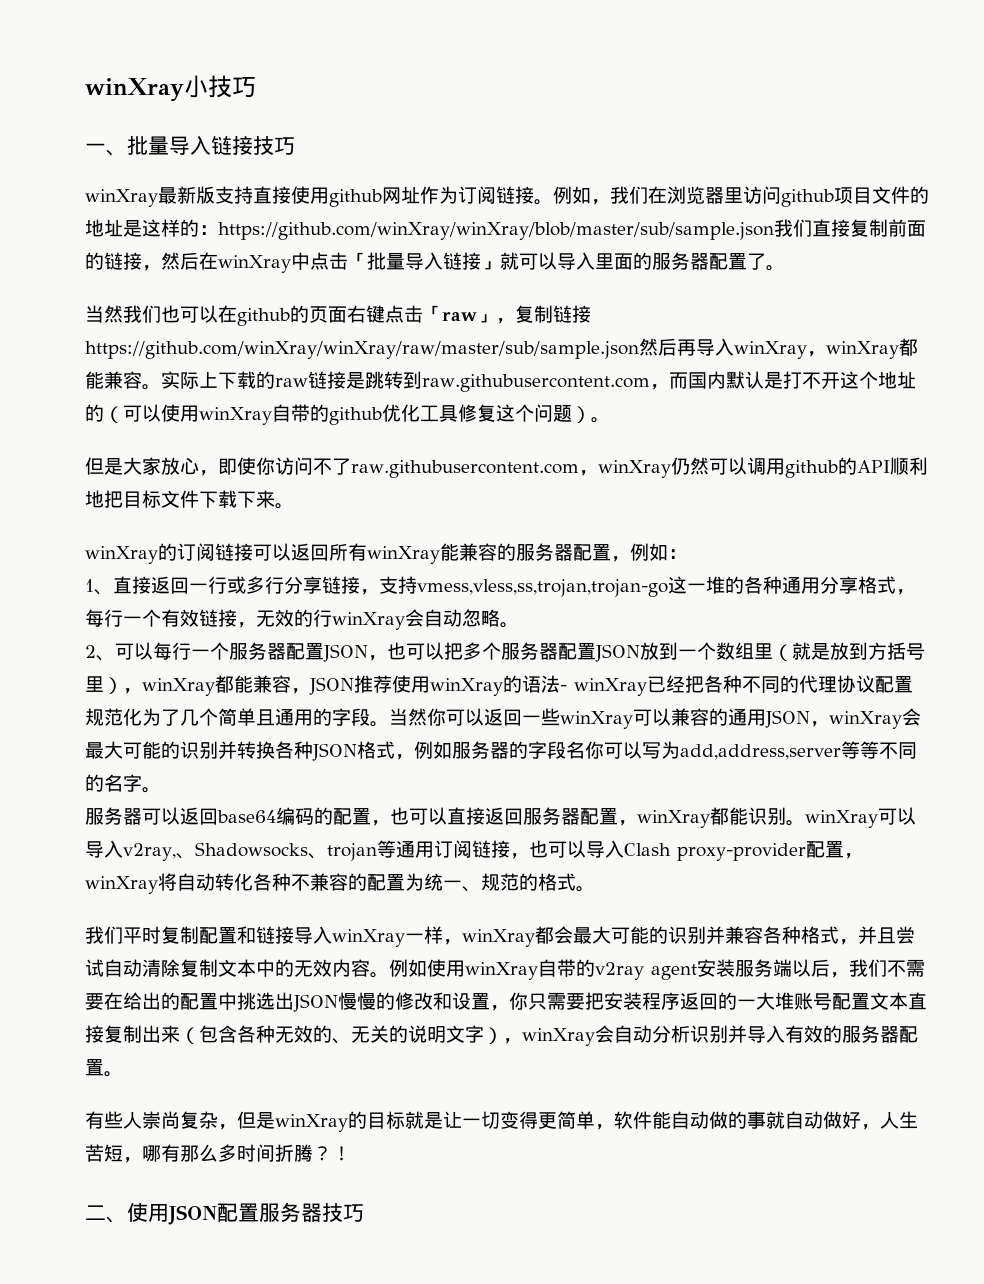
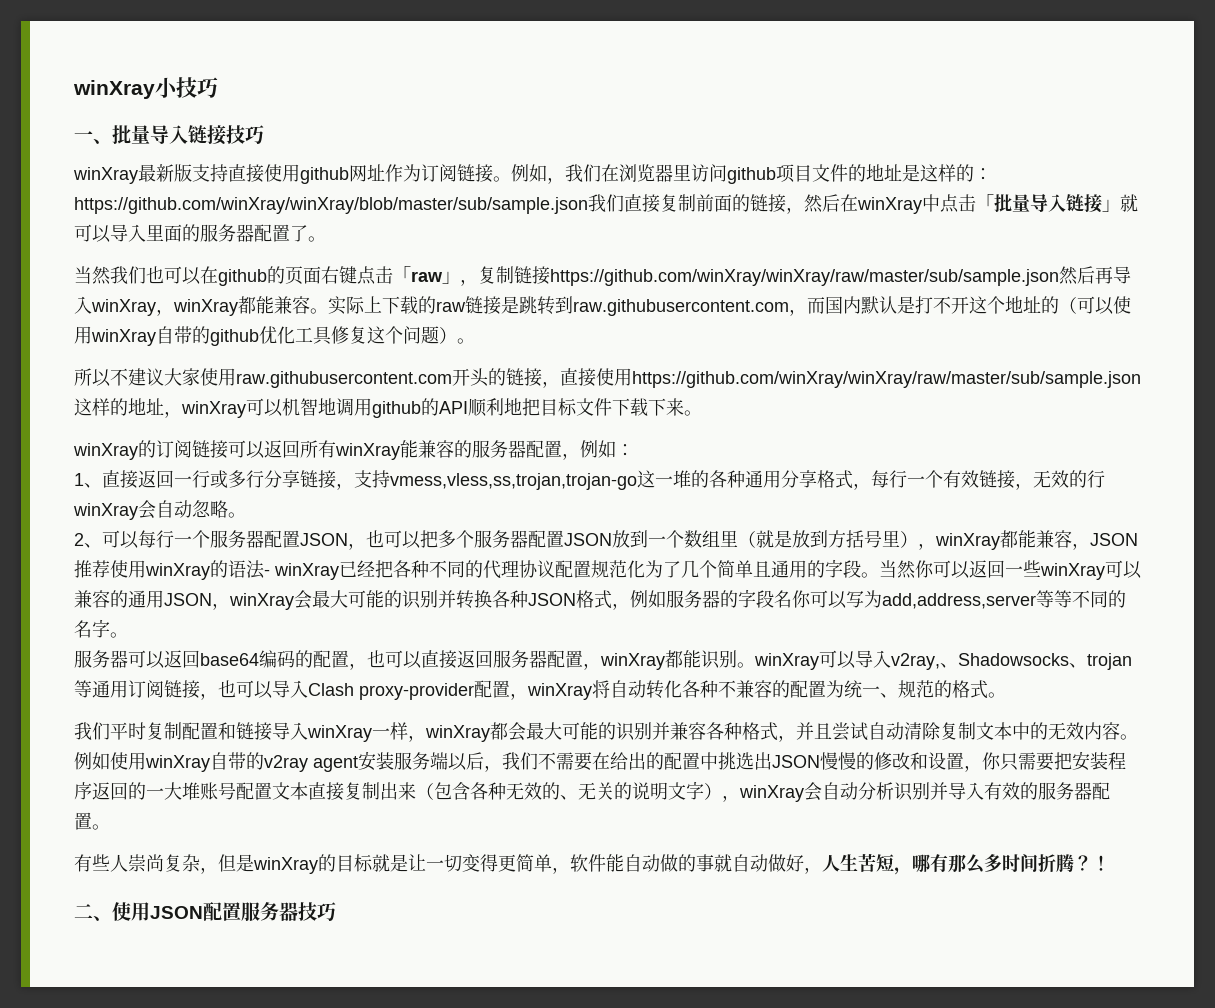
[85,457,747,478] 但是大家放心，即使你访问不了raw.githubusercontent.com，winXray仍然可以 -> [74,368,1141,388] [74,398,336,418] 所以不建议大家使用raw.githubusercontent.com开头的链接，直接使用https://github.com/winXray/winXray/raw/master/sub/sample.json这样的地址，winXray可以机智地

